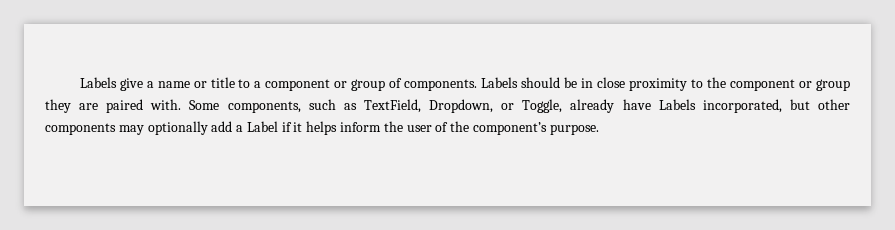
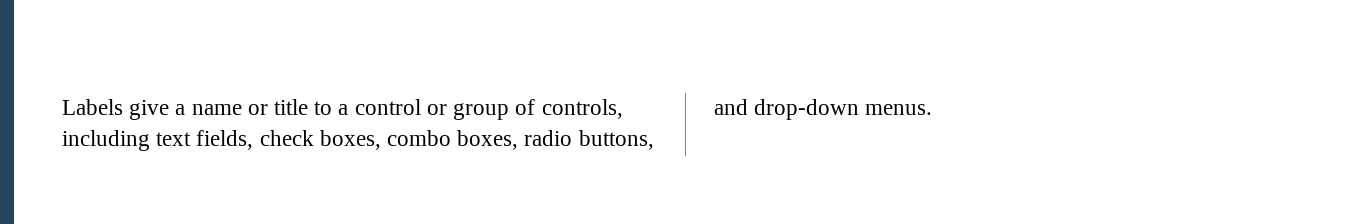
[265,79,331,91] component -> [354,99,421,115] control
[404,77,851,91] [45,99,850,113] [45,121,599,135] components. Labels should be in close proximity to the component or group they are paired with. Some components, such as TextField, Dropdown, or Toggle, already have Labels incorporated, but other components may optionally add a Label if it helps inform the user of the component’s purpose. -> [541,99,623,119] [62,130,654,151] [714,99,933,120] controls, including text fields, check boxes, combo boxes, radio buttons, and drop-down menus.

